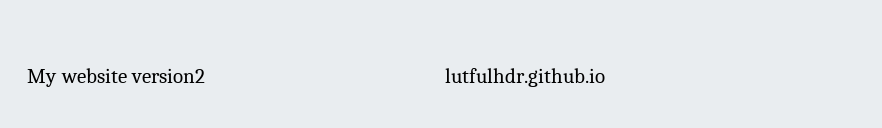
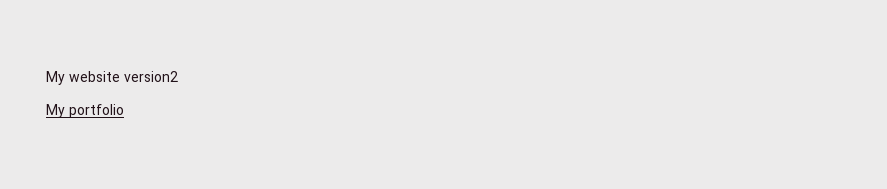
[445,68,605,87] lutfulhdr.github.io -> [46,104,124,118] My portfolio

